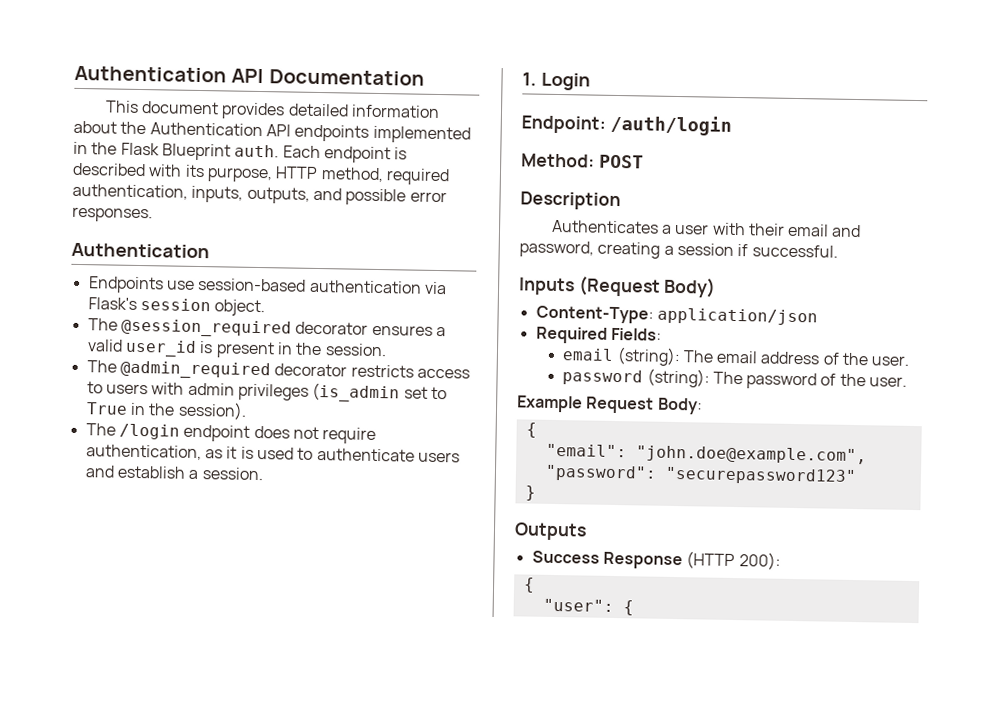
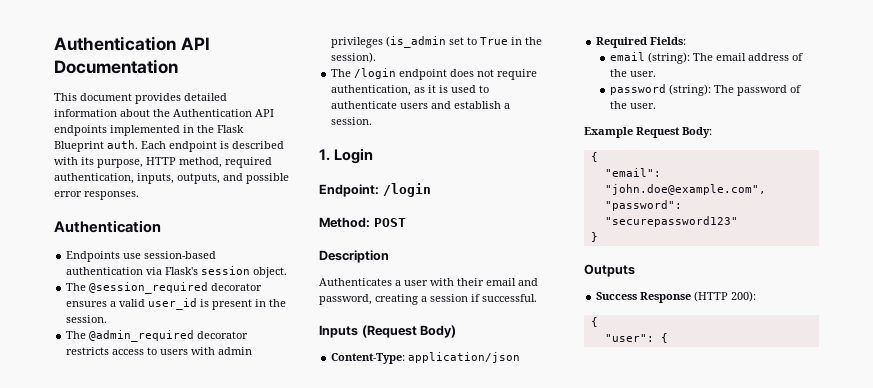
[609,114,732,136] /auth/login -> [382,183,431,197] /login

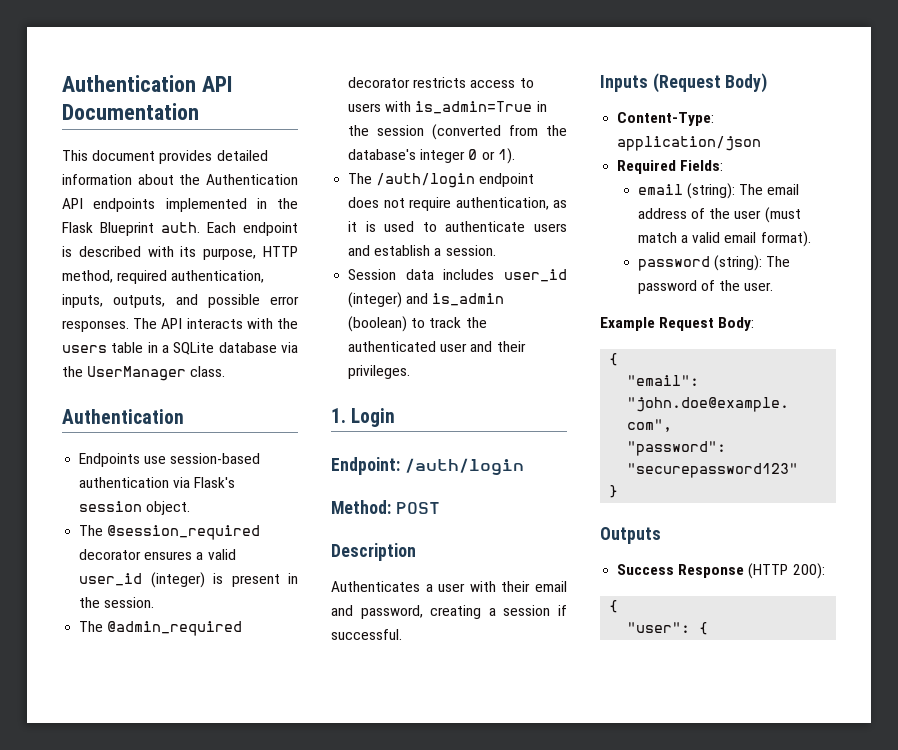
(139, 195) none -> [133,318,298,329] [62,342,298,355] [62,366,226,381] The API interacts with the users table in a SQLite database via the UserManager class.
(198, 304) none -> [150,572,205,588] (integer)
[218,347,253,355] [331,36,543,48] [331,52,377,63] [331,68,397,79] admin privileges (is_admin set to True in the session). // The /login -> [415,101,547,114] [348,124,567,140] [348,148,515,164] [348,173,476,188] is_admin=True in the session (converted from the database's integer 0 or 1). // The /auth/login
(373, 121) none -> [348,269,567,282] [348,292,505,308] [348,316,487,332] [348,341,526,352] [348,365,411,379] // Session data includes user_id (integer) and is_admin (boolean) to track the authenticated user and their privileges.
[382,183,431,197] /login -> [404,458,524,475] /auth/login
[630,71,657,77] user. -> [734,207,801,223] [637,231,811,247] user (must match a valid email format).

